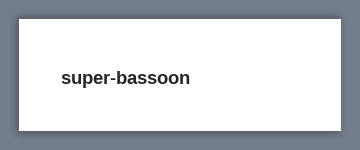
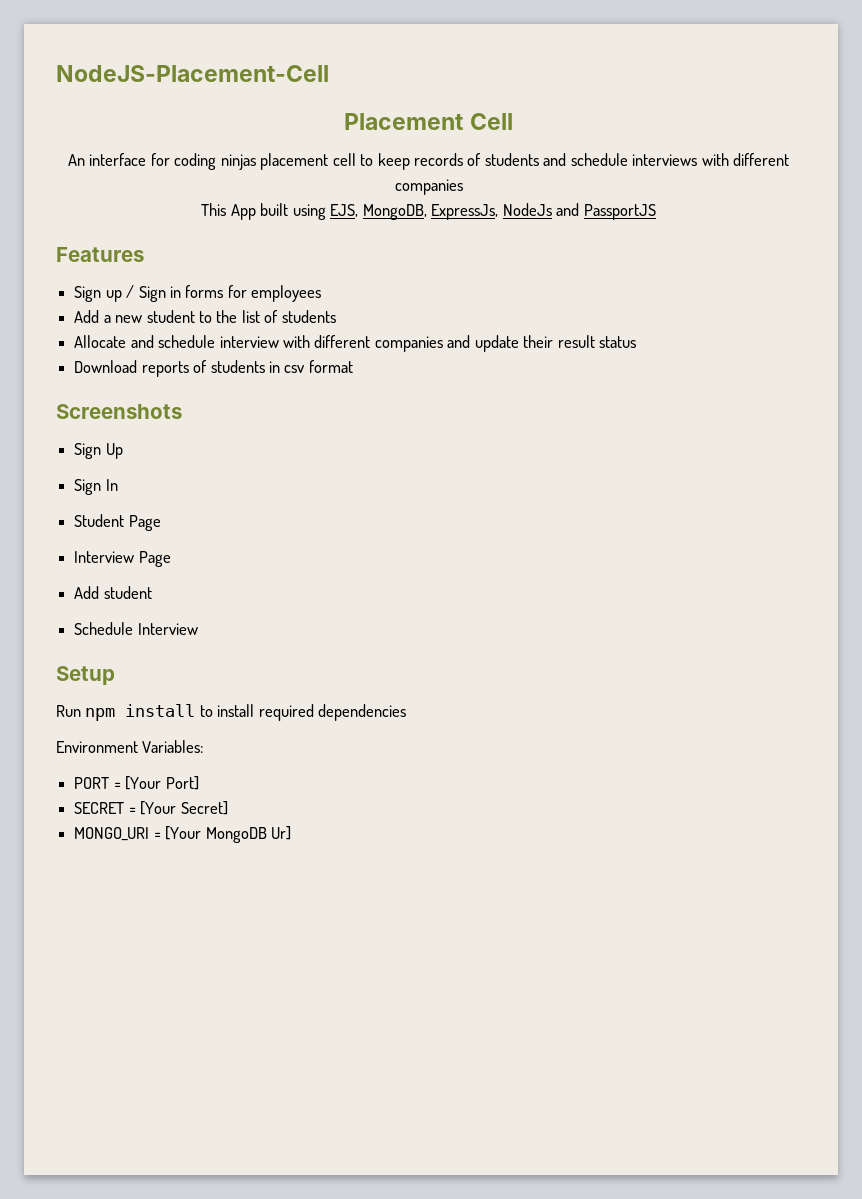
[61,71,190,88] super-bassoon -> [56,65,329,82] [344,113,513,130] [67,153,790,170] [394,179,463,195] [201,203,656,220] [56,247,144,262] [74,285,322,302] [74,310,336,323] [74,335,637,352] [74,360,353,377] [56,404,182,419] [74,443,123,459] [74,479,118,495] [74,514,161,531] [74,551,171,567] [74,586,152,599] [74,622,198,635] [56,666,115,685] [56,704,407,721] [56,740,204,753] [74,776,199,790] [74,801,228,815] [74,826,291,843] NodeJS-Placement-Cell // Placement Cell // An interface for coding ninjas placement cell to keep records of students and schedule interviews with different companies // This App built using EJS, MongoDB, ExpressJs, NodeJs and PassportJS // Features // Sign up / Sign in forms for employees // Add a new student to the list of students // Allocate and schedule interview with different companies and update their result status // Download reports of students in csv format // Screenshots // Sign Up // Sign In // Student Page // Interview Page // Add student // Schedule Interview // Setup // Run npm install to install required dependencies // Environment Variables: // PORT = [Your Port] // SECRET = [Your Secret] // MONGO_URI = [Your MongoDB Ur]

